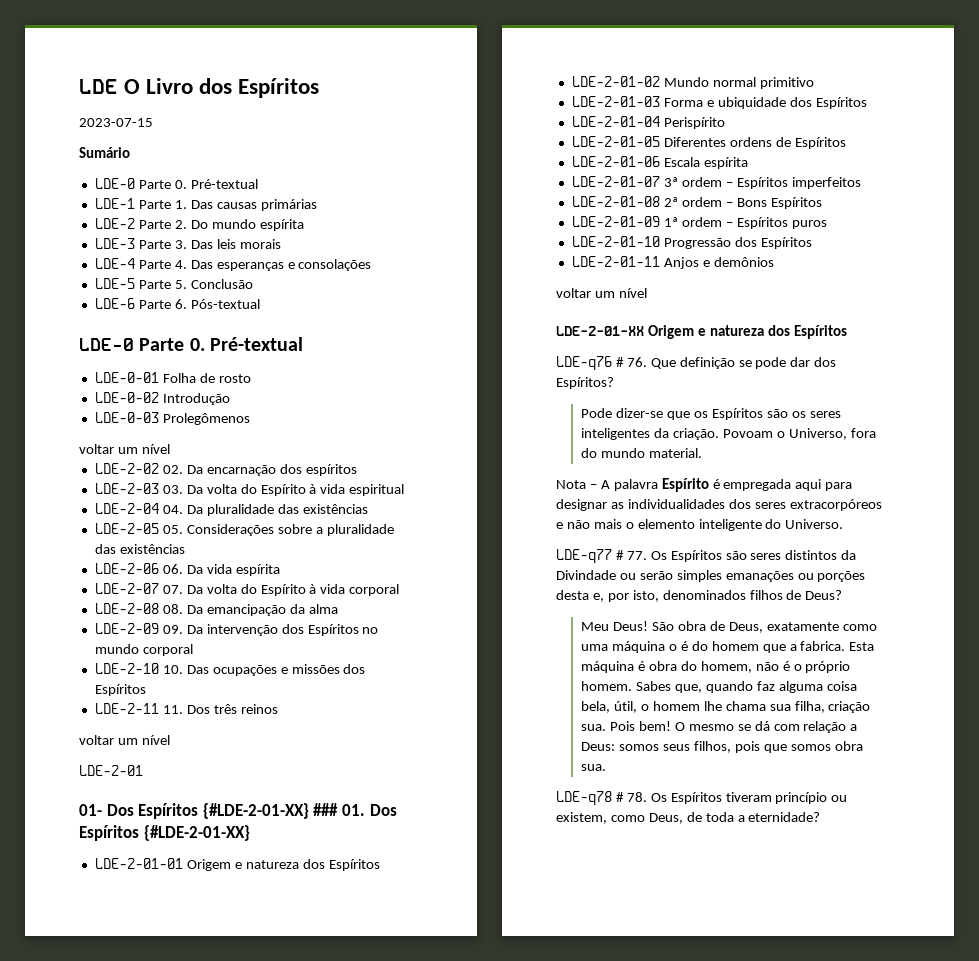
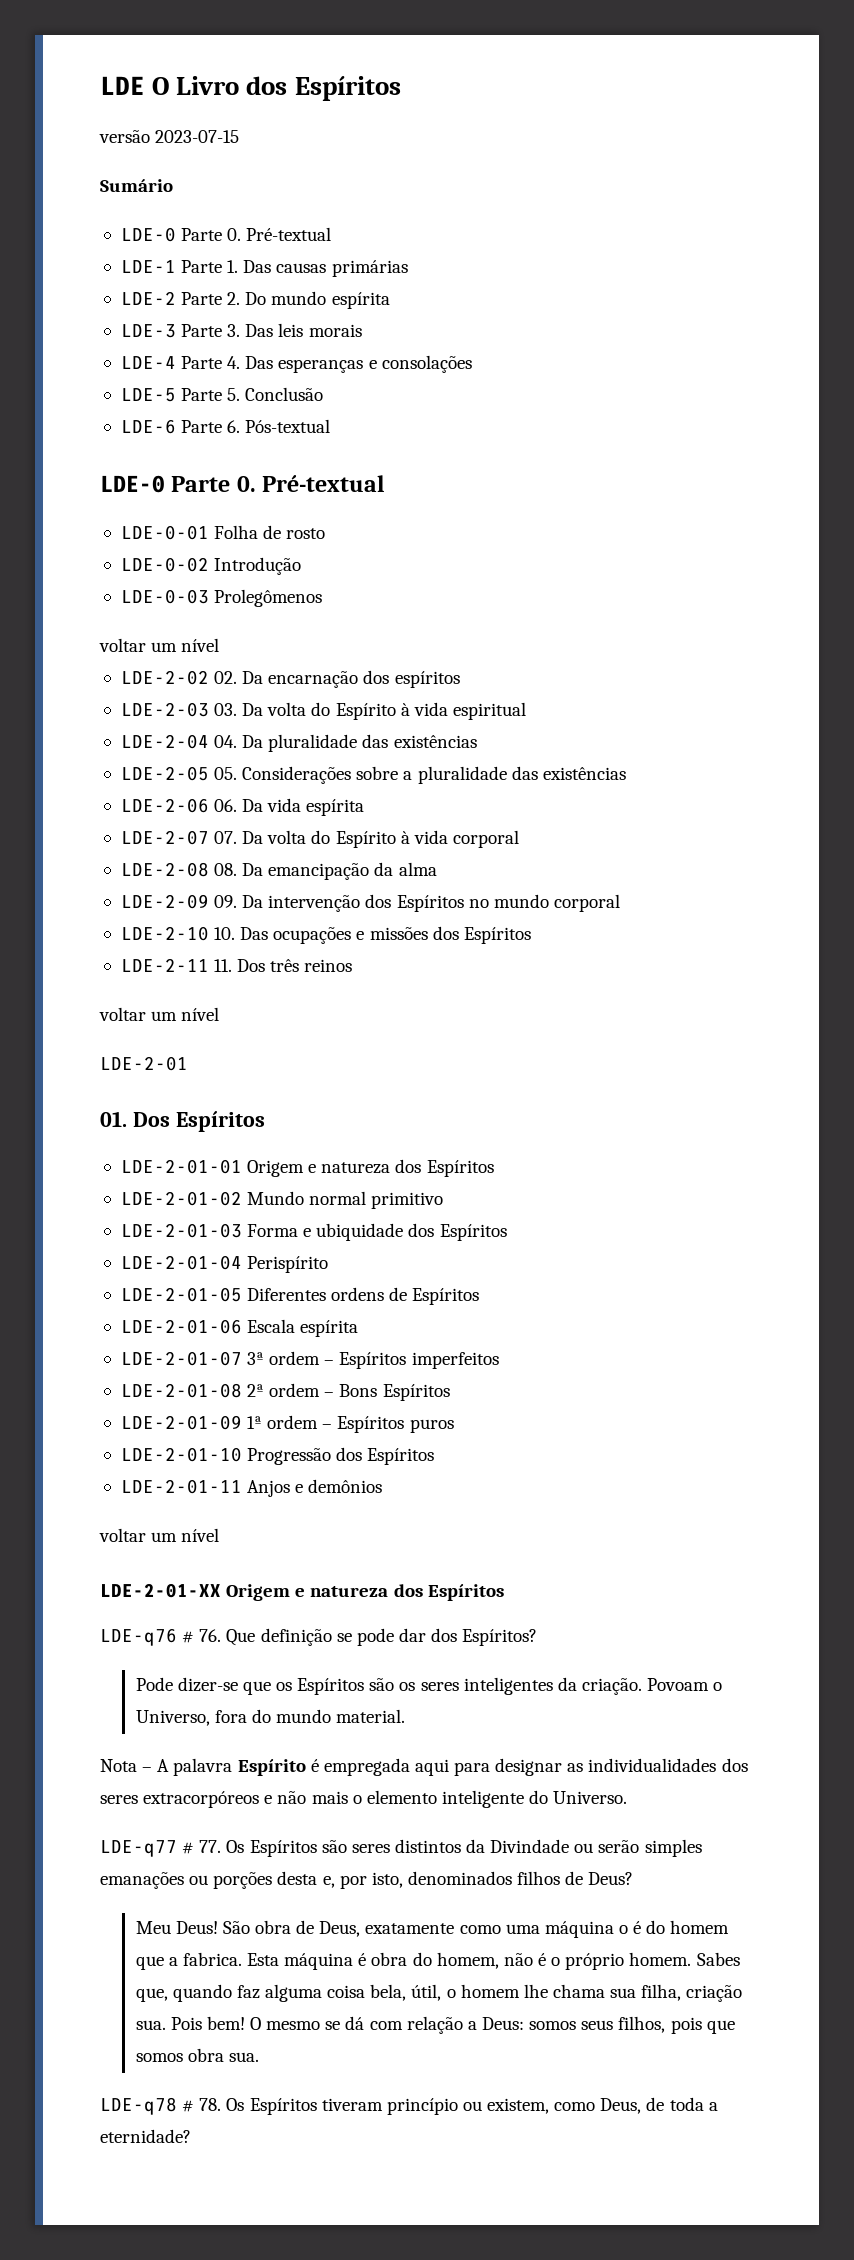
(320, 88) none -> [99,130,150,143] versão
[79,803,339,819] 01- Dos Espíritos {#LDE-2-01-XX} ### -> (188, 1063) none
[143,825,250,841] {#LDE-2-01-XX} -> (265, 1121) none

